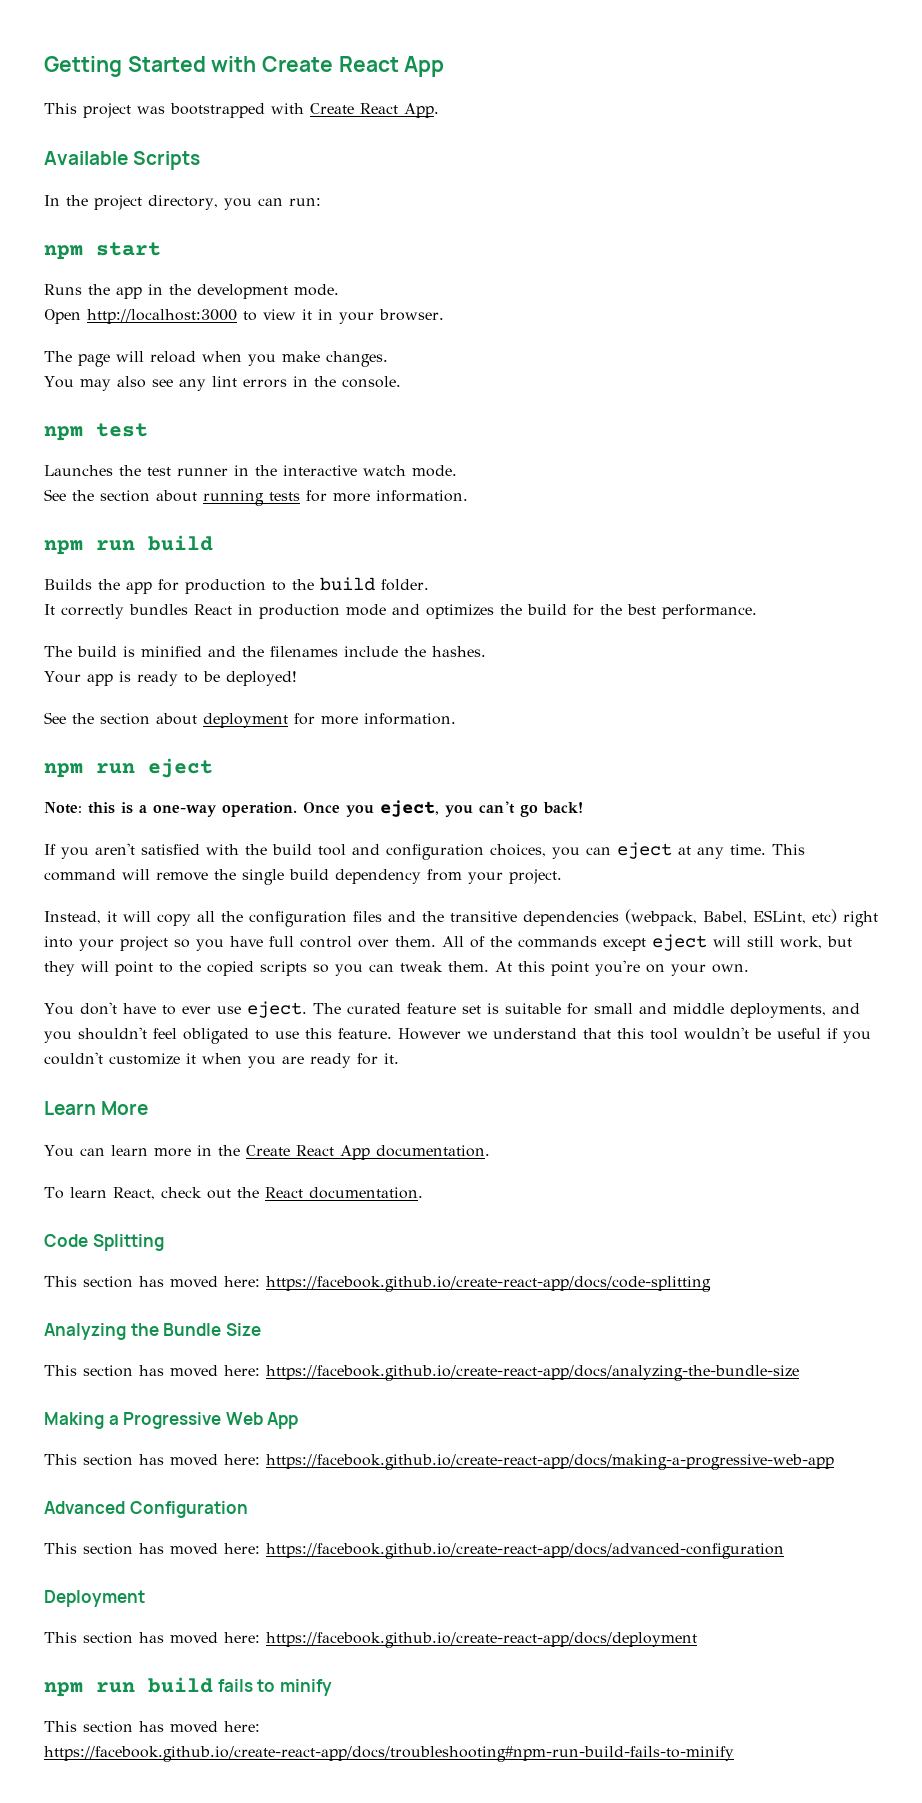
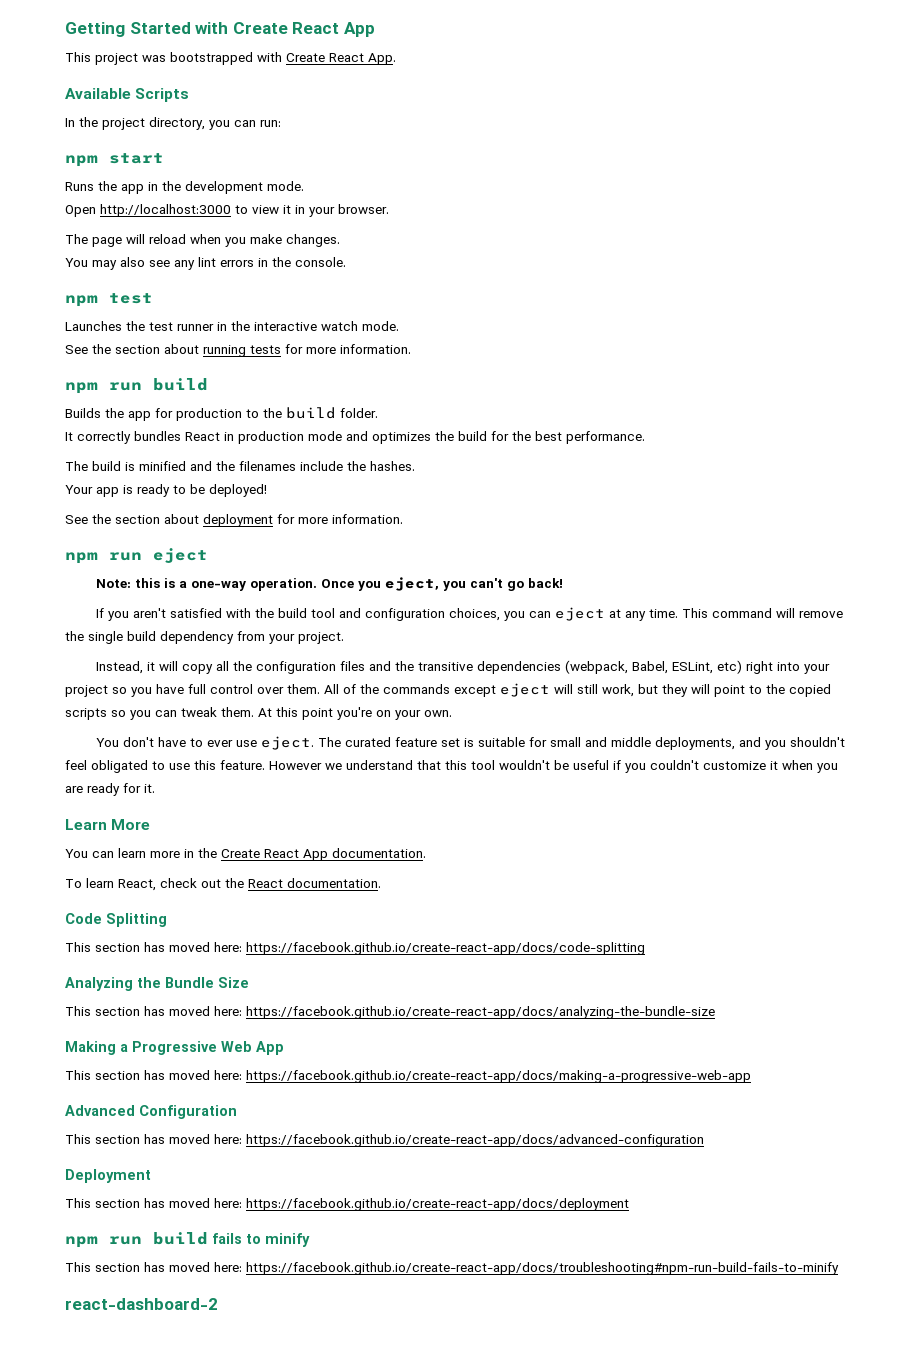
(734, 1754) none -> [65,1298,218,1310] // react-dashboard-2

